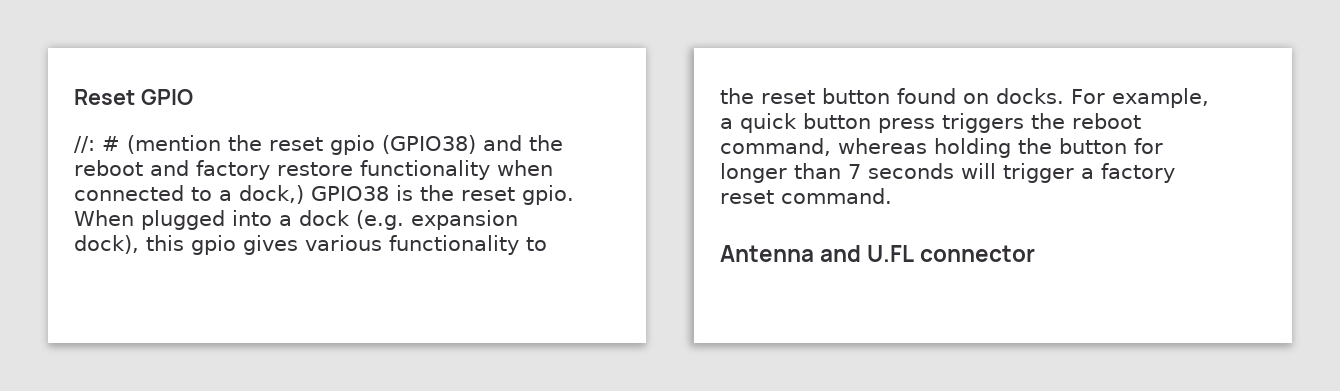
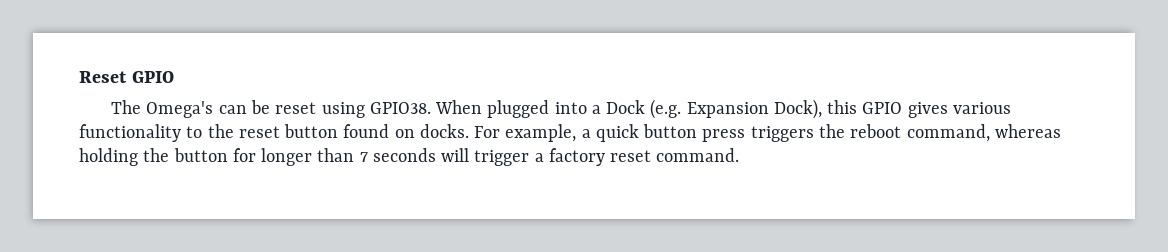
[74,135,563,155] [74,160,553,180] [74,185,574,205] [74,210,518,230] [74,235,236,255] //: # (mention the reset gpio (GPIO38) and the reboot and factory restore functionality when connected to a dock,) GPIO38 is the reset gpio. When plugged into a dock (e.g. expansion dock), this gpio -> [111,99,903,119] The Omega's can be reset using GPIO38. When plugged into a Dock (e.g. Expansion Dock), this GPIO
[720,245,1036,262] // Antenna and U.FL connector -> (740, 155) none

